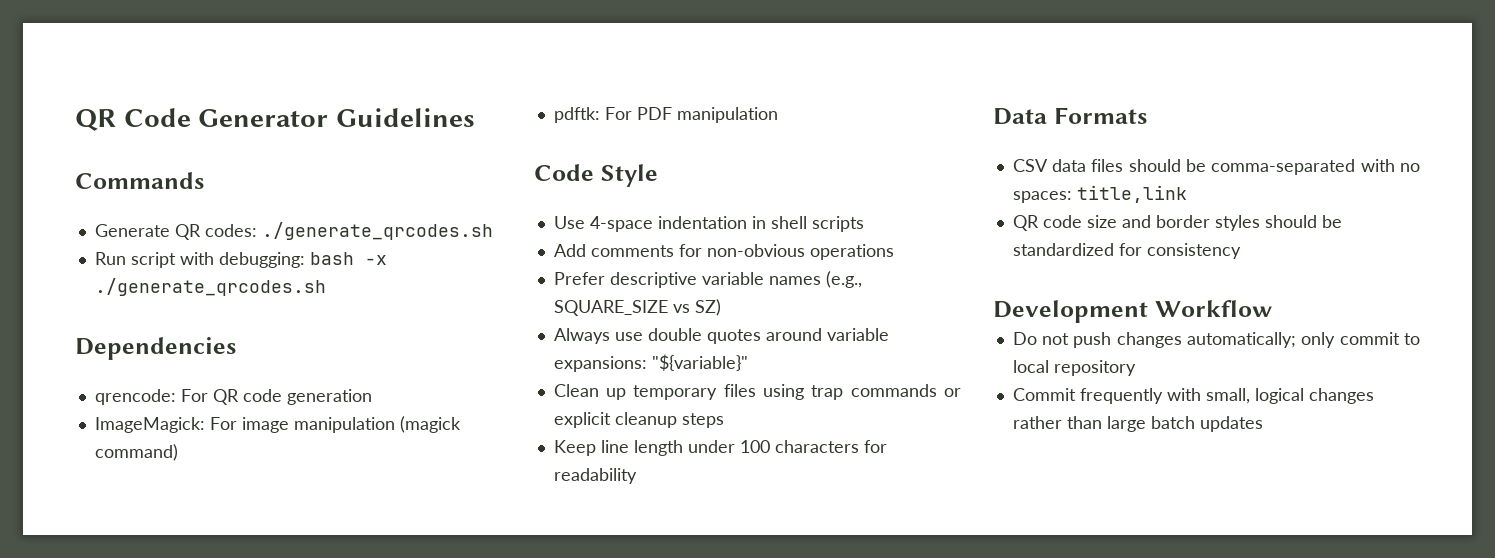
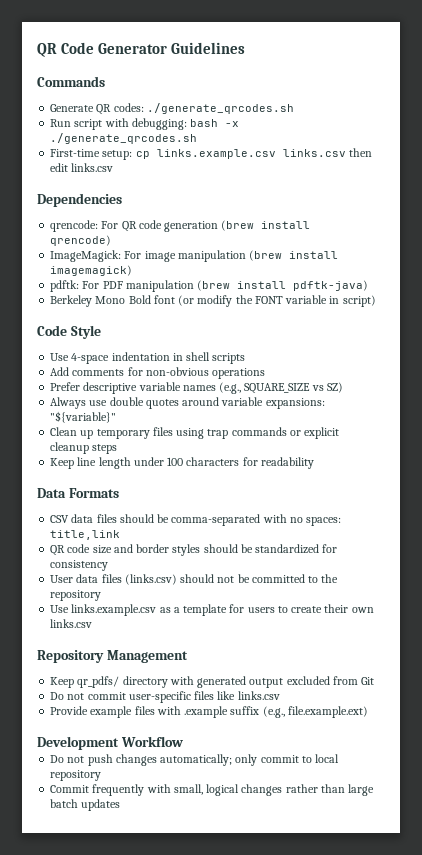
(326, 287) none -> [50,148,372,160] [50,163,114,172] // First-time setup: cp links.example.csv links.csv then edit links.csv
(372, 397) none -> [221,220,311,231] [50,235,112,246] (brew install qrencode)
[399,416,461,433] [94,444,178,461] (magick command) -> [249,250,339,261] [50,265,133,276] (brew install imagemagick)
(778, 115) none -> [197,280,369,291] [50,295,376,307] (brew install pdftk-java) // Berkeley Mono Bold font (or modify the FONT variable in script)
(1241, 251) none -> [50,574,339,585] [50,590,102,601] [50,604,374,616] [50,619,93,628] [37,650,188,663] [50,676,375,688] [50,691,280,703] [50,706,368,718] // User data files (links.csv) should not be committed to the repository // Use links.example.csv as a template for users to create their own links.csv // Repository Management // Keep qr_pdfs/ directory with generated output excluded from Git // Do not commit user-specific files like links.csv // Provide example files with .example suffix (e.g., file.example.ext)

